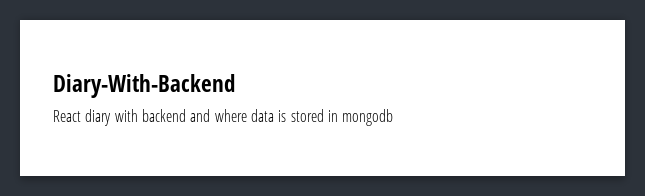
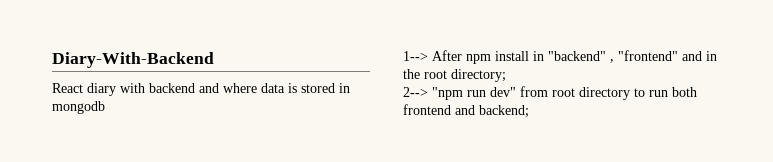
(394, 117) none -> [403,50,717,64] [403,69,506,82] [403,86,697,100] [403,104,529,118] // 1--> After npm install in "backend" , "frontend" and in the root directory; // 2--> "npm run dev" from root directory to run both frontend and backend;

